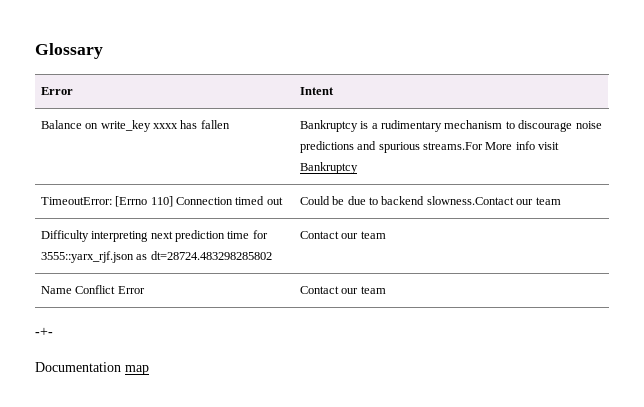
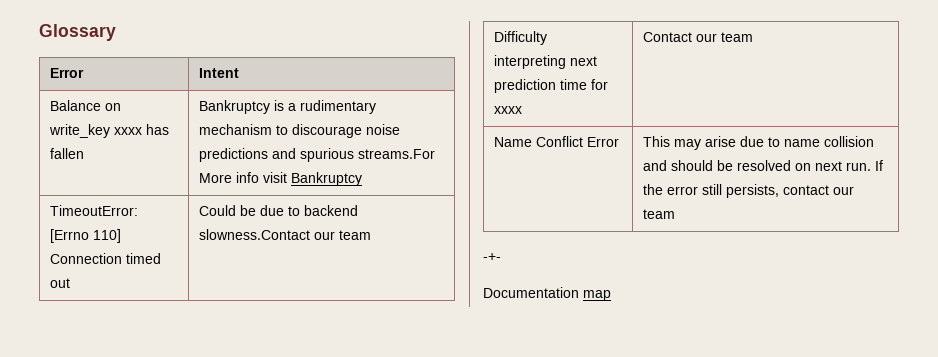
[40,251,272,263] 3555::yarx_rjf.json as dt=28724.483298285802 -> [493,106,522,114] xxxx
[299,286,339,294] Contact -> [642,136,874,150] [642,160,883,171] [642,184,829,198] This may arise due to name collision and should be resolved on next run. If the error still persists, contact

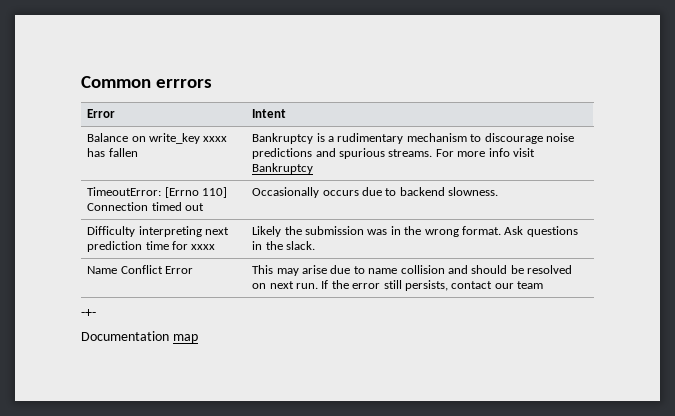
[39,24,116,41] Glossary -> [81,76,213,88] Common errrors
[357,149,435,159] [198,173,232,183] streams.For More -> [388,149,486,157] streams. For more
[198,205,256,216] Could be -> [252,187,359,198] Occasionally occurs
[198,229,371,240] slowness.Contact our team -> [448,187,499,196] slowness.
[642,32,753,42] Contact our team -> [252,226,578,237] [252,241,316,250] Likely the submission was in the wrong format. Ask questions in the slack.

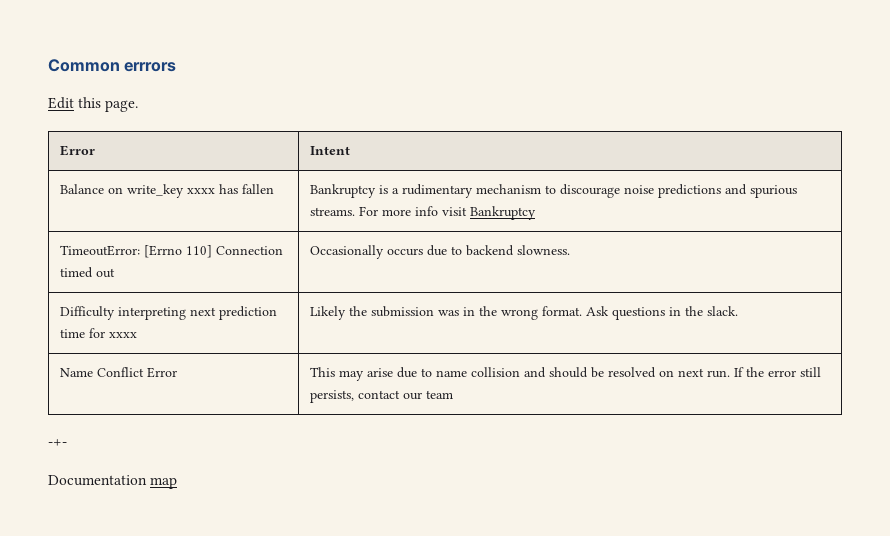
(213, 83) none -> [48,97,139,112] // Edit this page.

